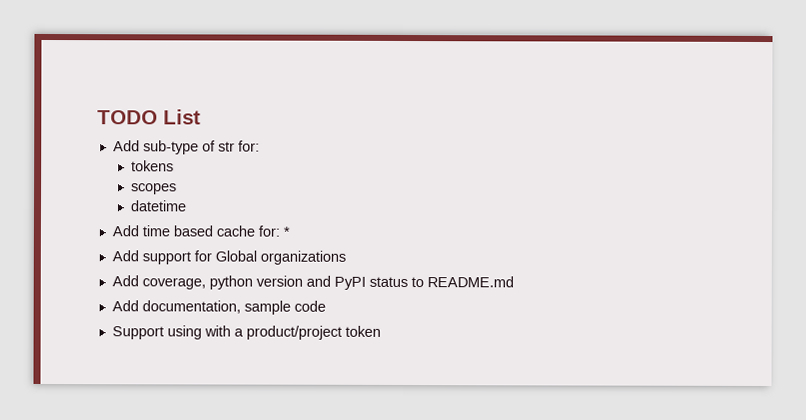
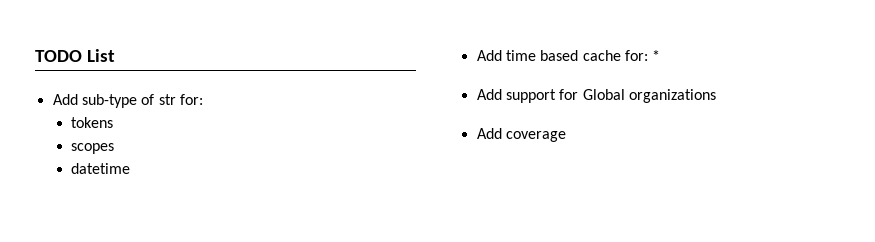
[141,275,514,290] [111,300,326,315] [111,325,381,340] coverage, python version and PyPI status to README.md // Add documentation, sample code // Support using with a product/project token -> [505,131,566,142] coverage

